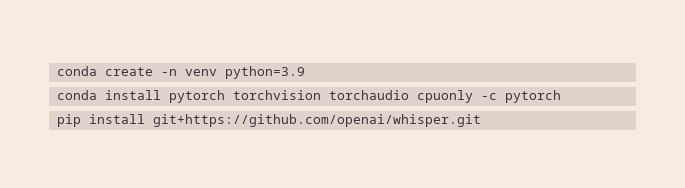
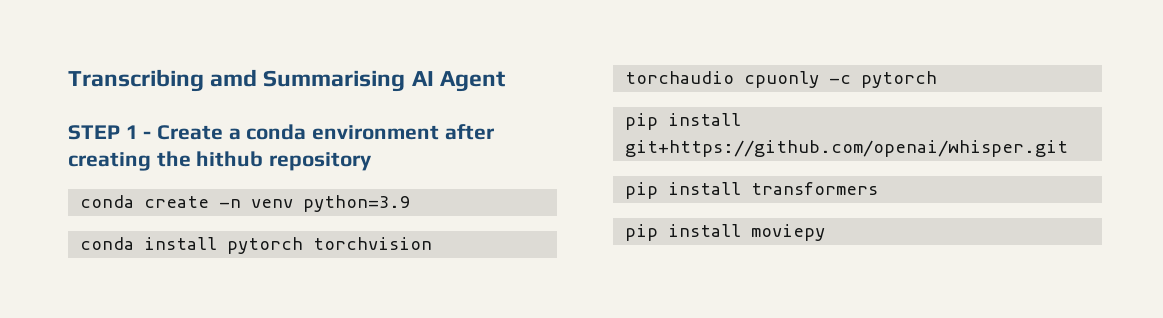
(56, 71) none -> [68,69,505,92] [68,124,494,140] [68,151,373,171] Transcribing amd Summarising AI Agent // STEP 1 - Create a conda environment after creating the hithub repository //
(481, 120) none -> [625,182,879,199] [625,224,826,241] // pip install transformers // pip install moviepy

